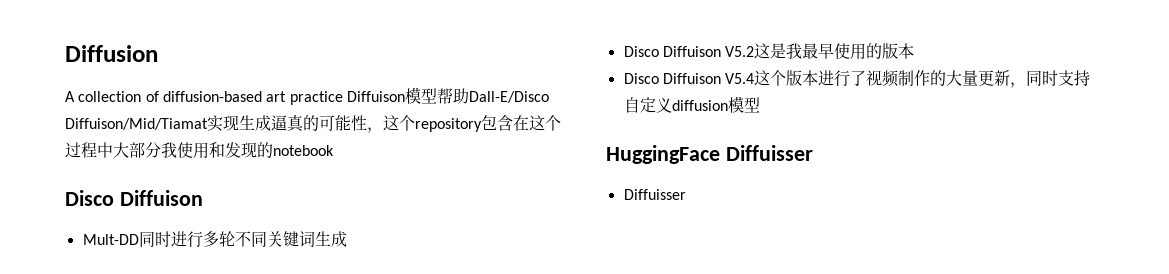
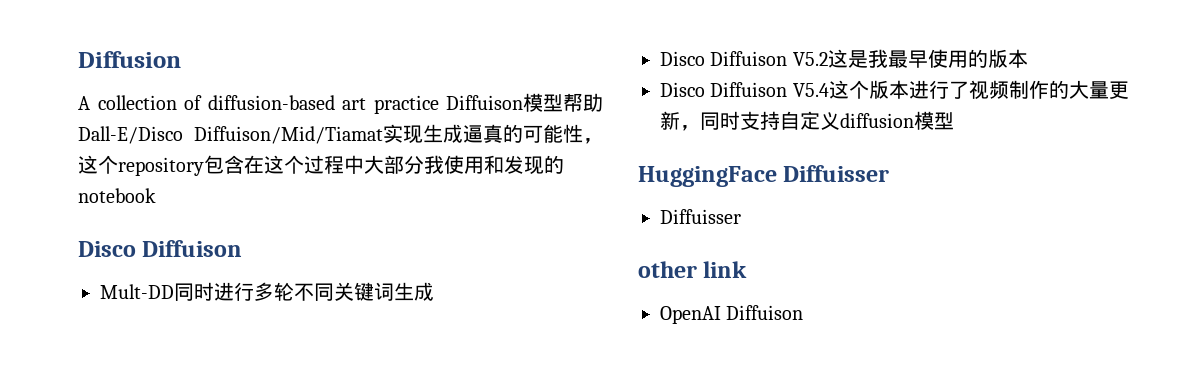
(686, 194) none -> [638,261,748,278] [660,305,804,324] // other link // OpenAI Diffuison

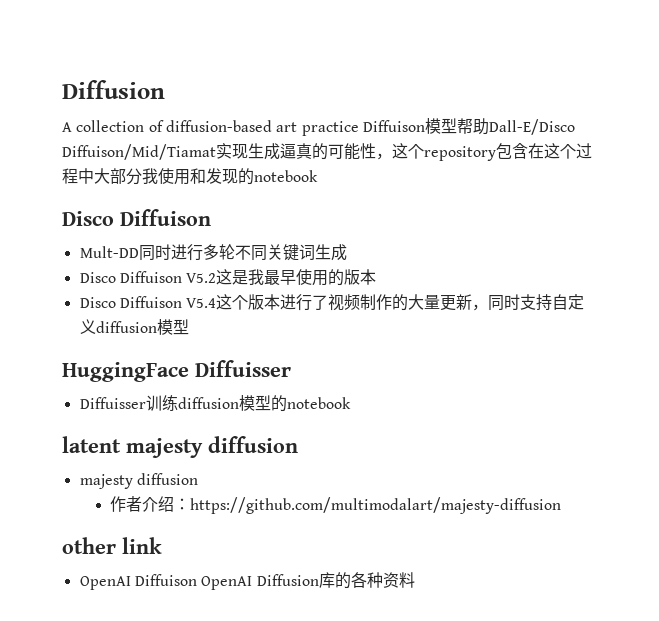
(741, 216) none -> [145,395,351,412] [62,436,298,458] [79,473,198,489] [110,496,562,514] 训练diffusion模型的notebook // latent majesty diffusion // majesty diffusion // 作者介绍：https://github.com/multimodalart/majesty-diffusion
(804, 312) none -> [201,572,415,590] OpenAI Diffusion库的各种资料

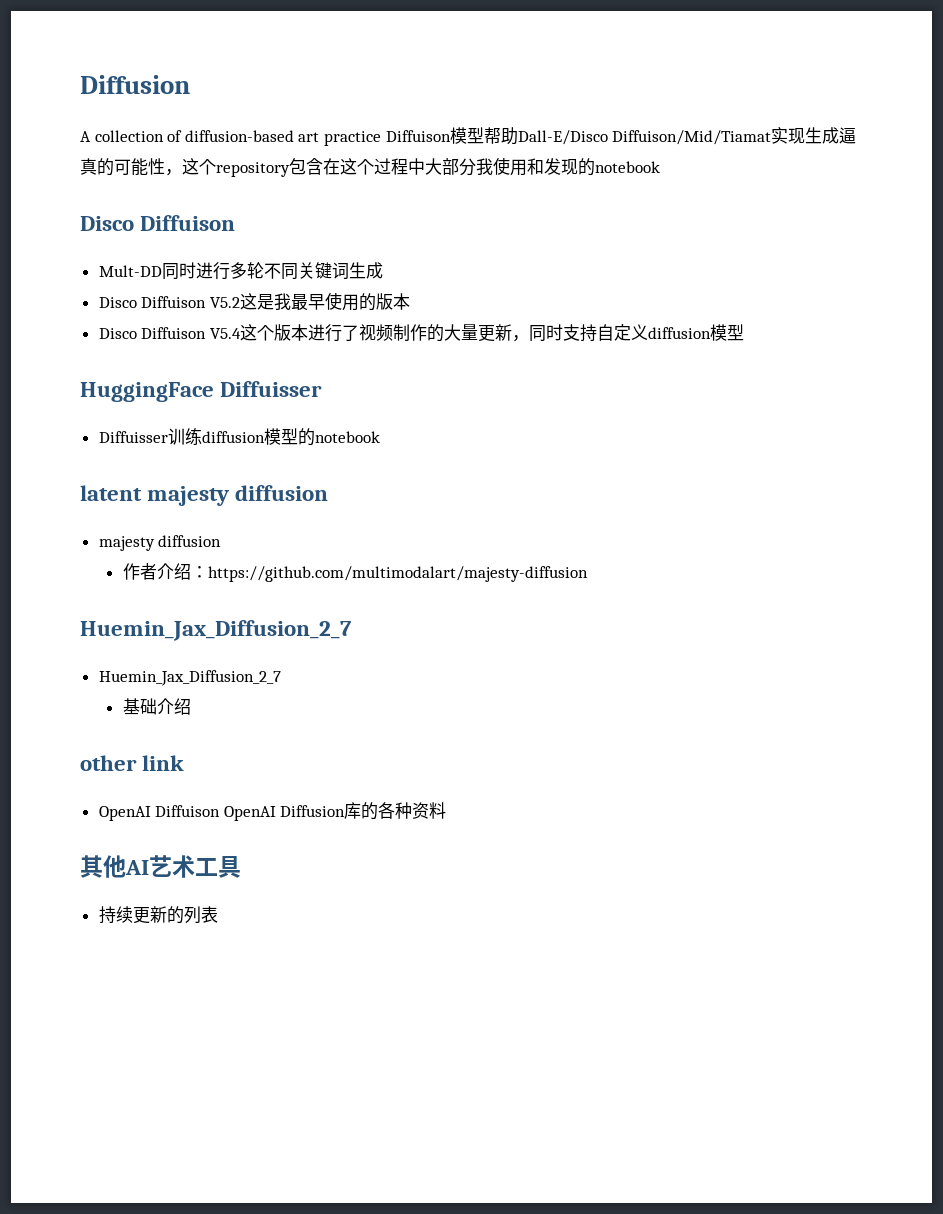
(562, 505) none -> [80,620,352,641] [98,670,281,686] [122,698,191,715] // Huemin_Jax_Diffusion_2_7 // Huemin_Jax_Diffusion_2_7 // 基础介绍
(415, 580) none -> [80,855,241,878] [98,906,218,924] // 其他AI艺术工具 // 持续更新的列表

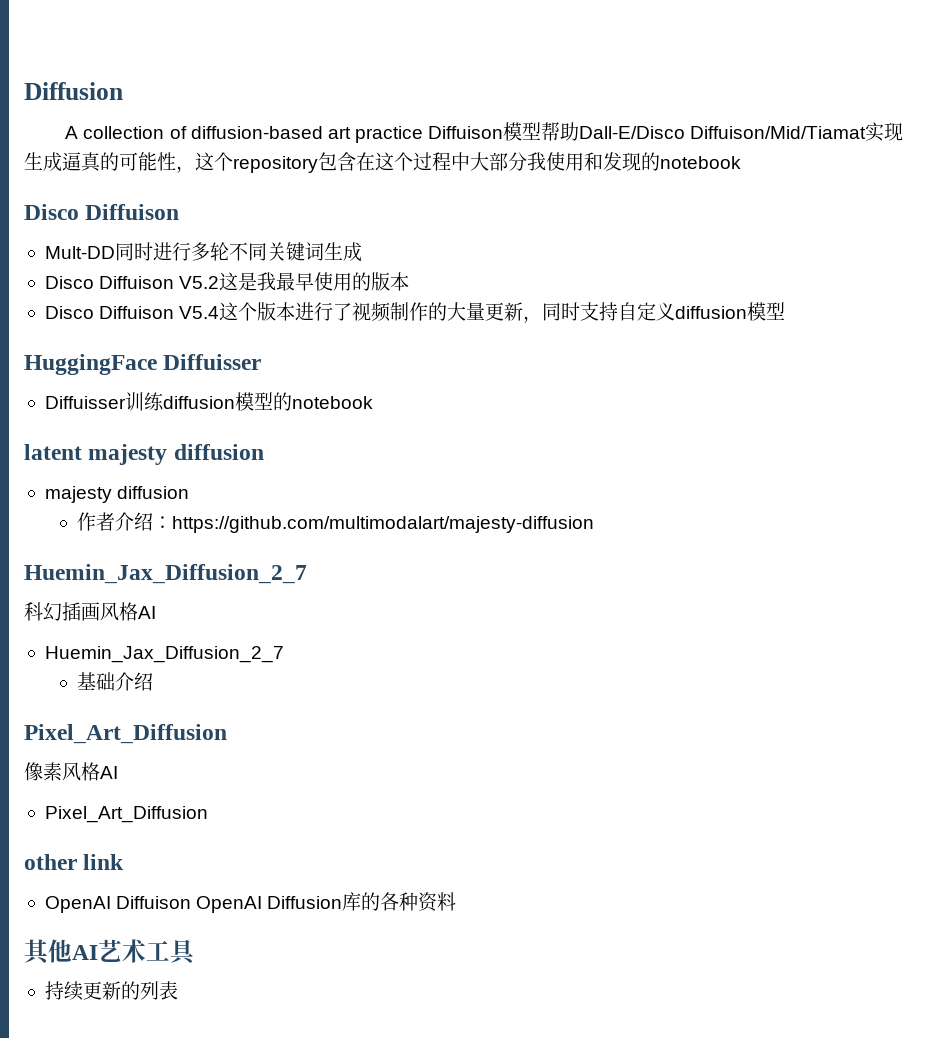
(352, 630) none -> [24,602,156,621] // 科幻插画风格AI
(191, 706) none -> [24,724,227,744] [24,762,118,781] [44,806,208,823] // Pixel_Art_Diffusion // 像素风格AI // Pixel_Art_Diffusion

